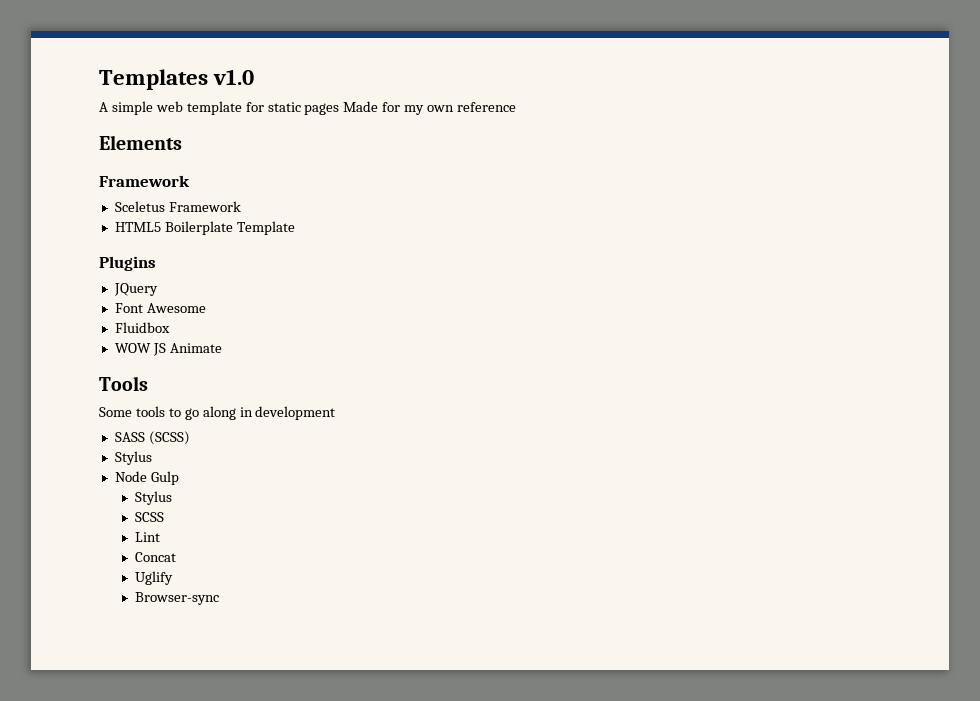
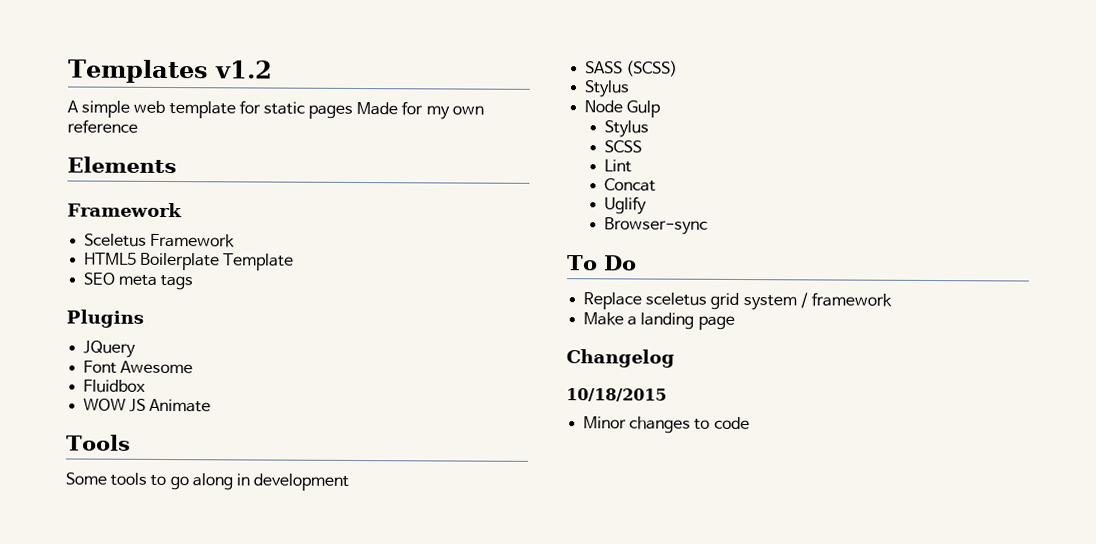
[213,69,255,85] v1.0 -> [214,60,273,79] v1.2
(295, 228) none -> [83,272,194,291] // SEO meta tags
(219, 598) none -> [567,255,637,271] [583,292,892,311] [583,312,735,330] [566,349,675,368] [566,388,667,402] [583,416,750,434] // To Do // Replace sceletus grid system / framework // Make a landing page // Changelog // 10/18/2015 // Minor changes to code

